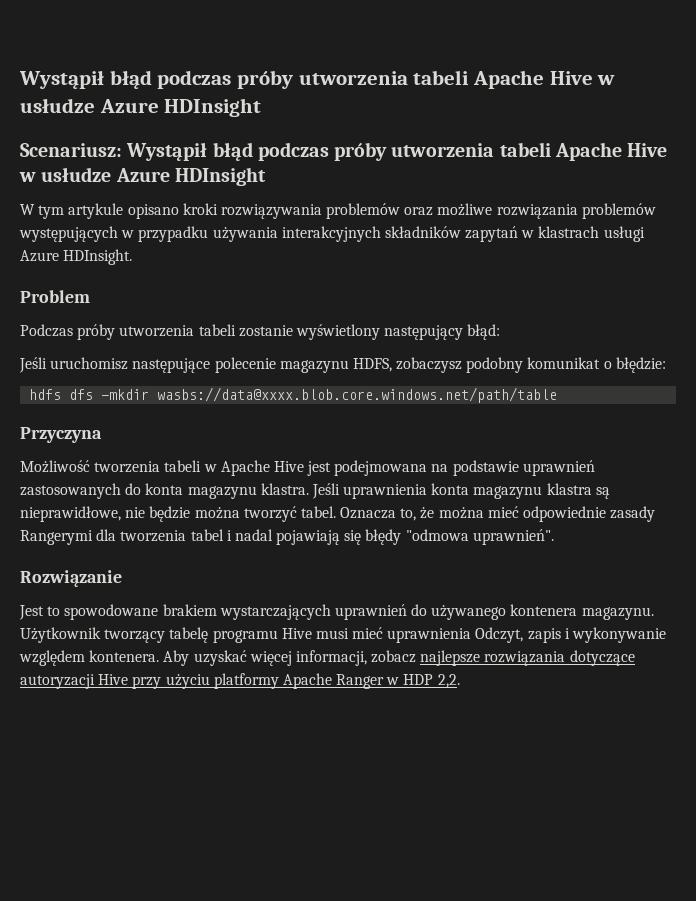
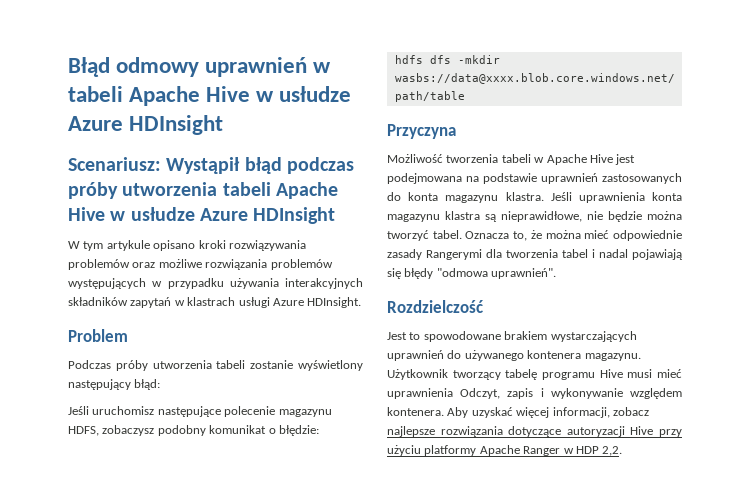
[19,70,408,89] Wystąpił błąd podczas próby utworzenia -> [68,57,332,77] Błąd odmowy uprawnień w
[20,570,122,587] Rozwiązanie -> [387,300,483,313] Rozdzielczość

